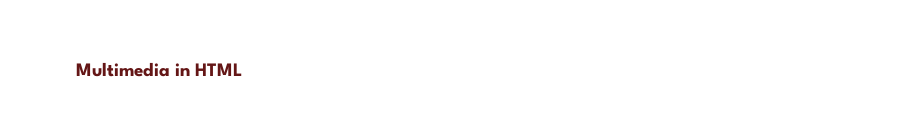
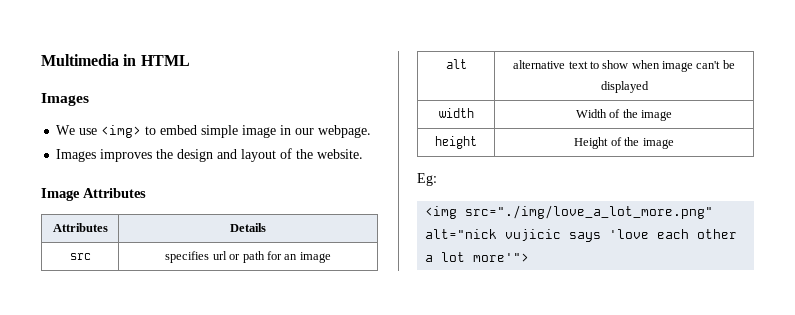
(243, 69) none -> [41,93,89,106] [56,125,372,138] [56,148,364,162] [41,188,146,201] [52,223,108,232] [230,223,266,232] [69,253,91,260] [165,251,331,263] [445,59,467,69] [513,60,735,72] [600,81,649,93] [438,108,474,118] [575,109,673,121] [435,136,477,149] [574,137,674,149] [417,173,437,186] [425,205,714,219] [425,229,738,242] [425,252,530,262] // Images // We use <img> to embed simple image in our webpage. // Images improves the design and layout of the website. // Image Attributes // Attributes | Details // src | specifies url or path for an image // alt | alternative text to show when image can't be displayed // width | Width of the image // height | Height of the image // Eg: // <img src="./img/love_a_lot_more.png" alt="nick vujicic says 'love each other a lot more'">

